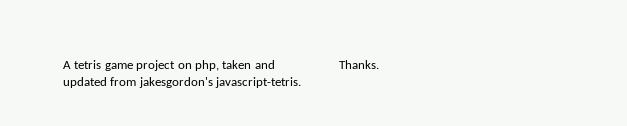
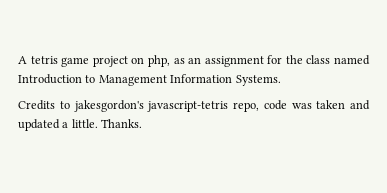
[222,60,275,69] [63,77,302,88] taken and updated from jakesgordon's javascript-tetris. -> [173,55,370,67] [18,74,281,86] [18,100,370,112] [18,119,98,131] as an assignment for the class named Introduction to Management Information Systems. // Credits to jakesgordon's javascript-tetris repo, code was taken and updated a little.

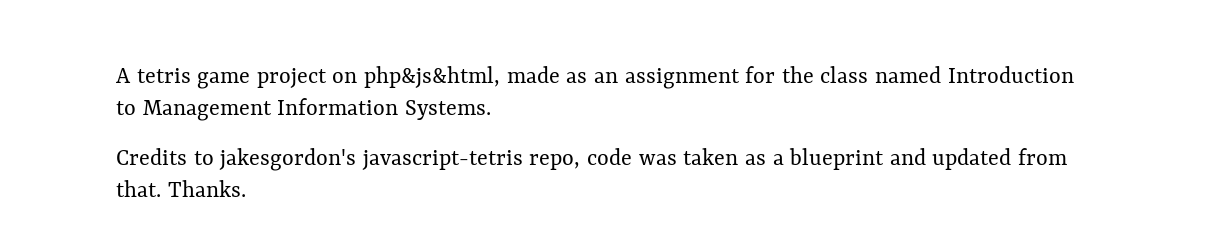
[147,55,170,67] php, -> [364,66,560,88] php&js&html, made
[350,100,370,110] [18,119,98,131] and updated a little. -> [744,148,1067,170] [116,180,161,197] as a blueprint and updated from that.

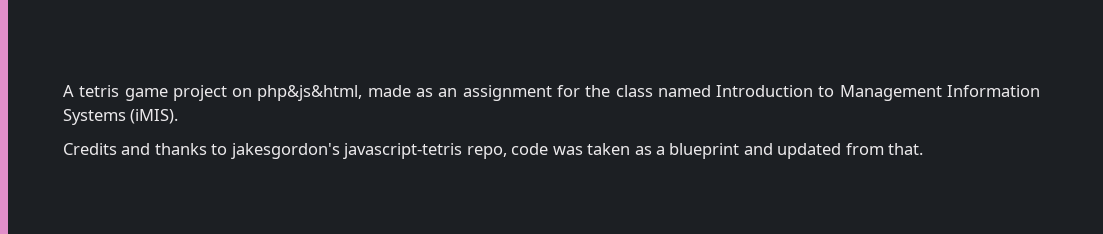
[404,100,491,120] Systems. -> [63,109,179,125] Systems (iMIS).
(187, 156) none -> [121,143,207,155] and thanks
[167,180,246,197] Thanks. -> (924, 149) none

